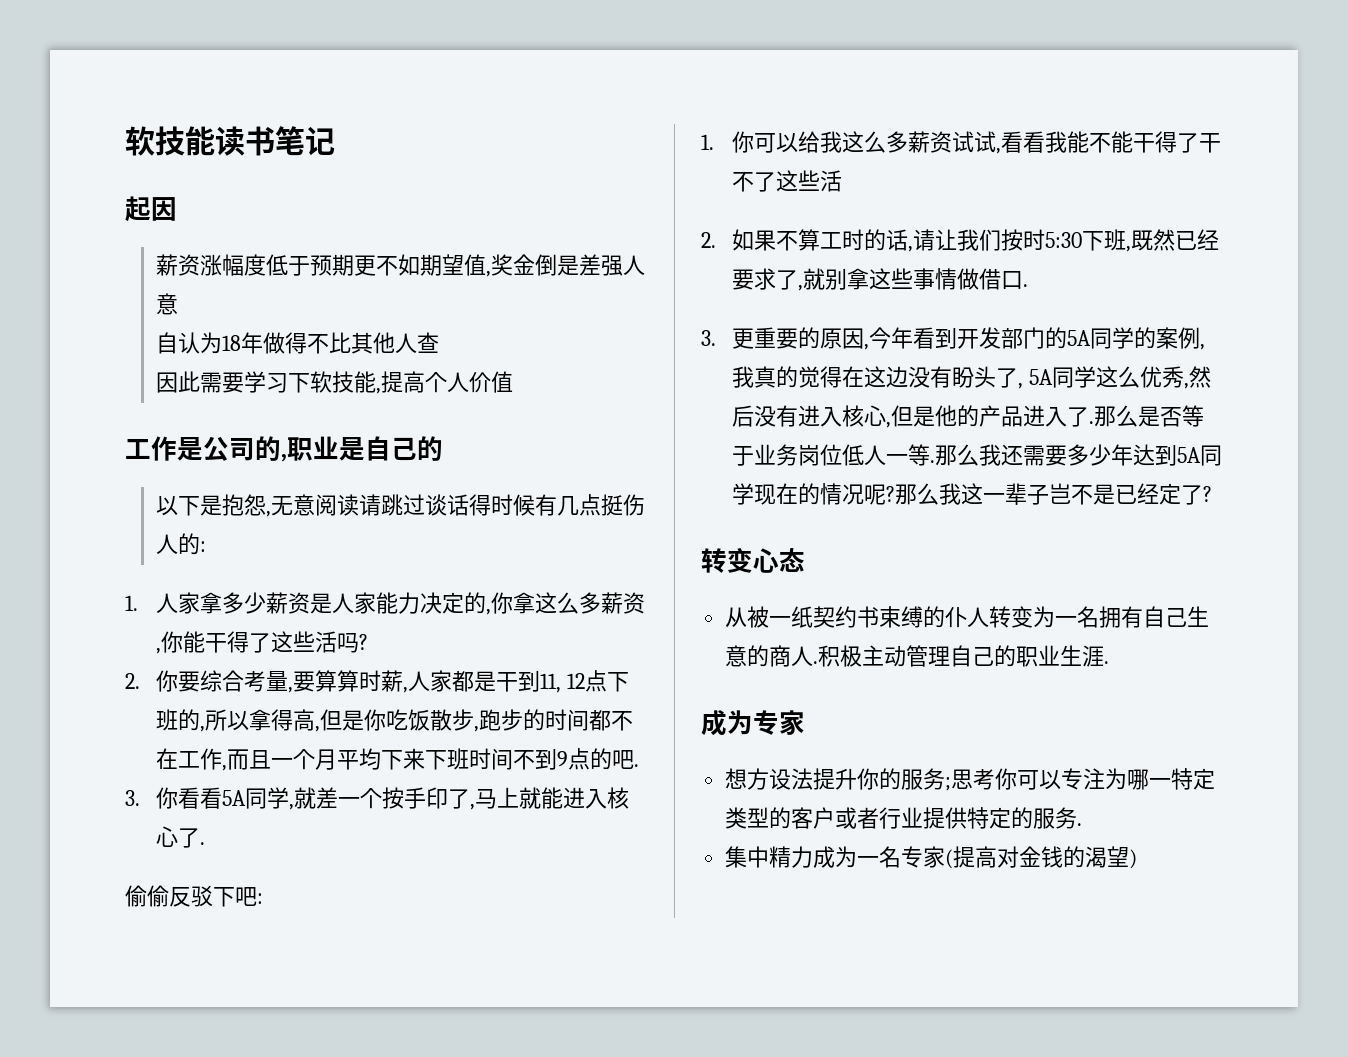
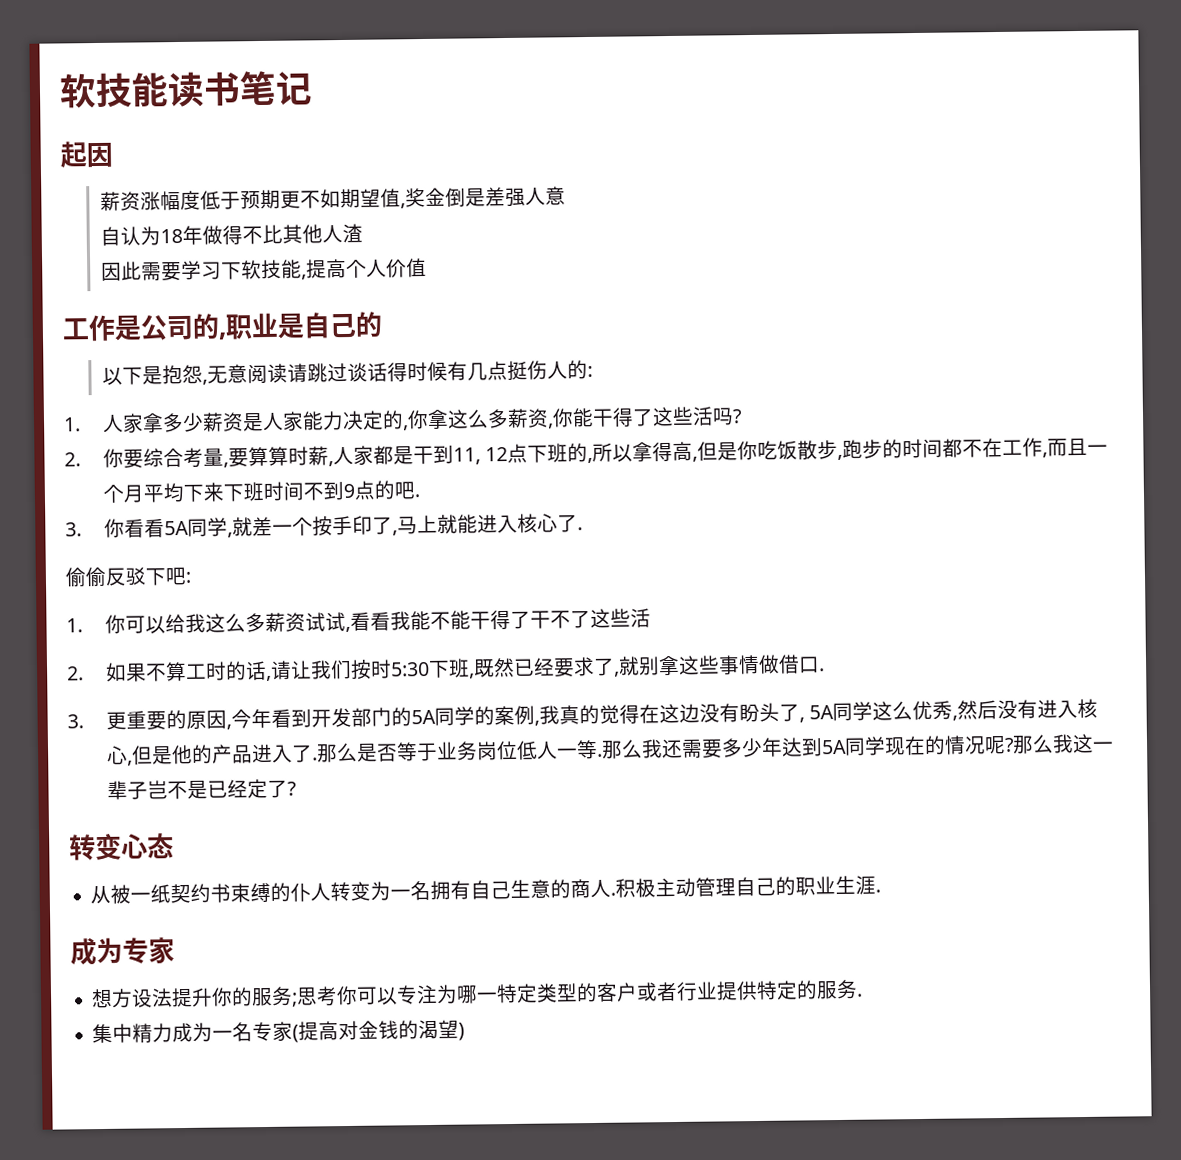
[417,332,440,353] 查 -> [341,223,363,244] 渣

